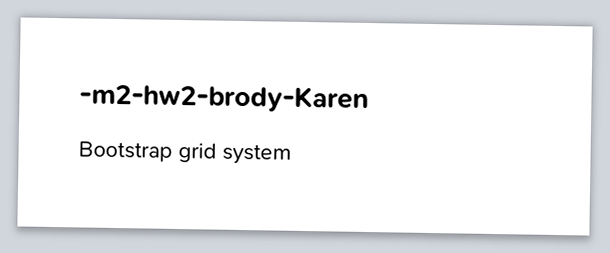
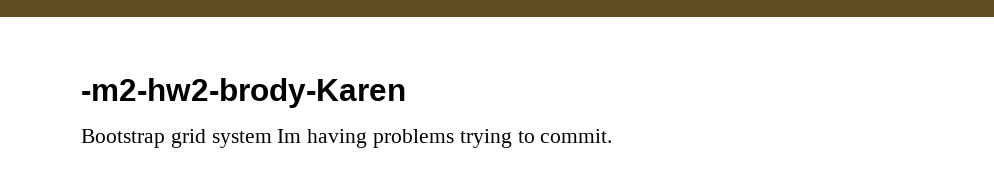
(292, 154) none -> [277,129,613,148] Im having problems trying to commit.

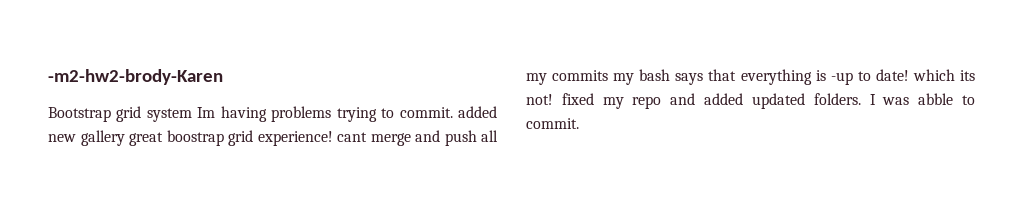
(613, 136) none -> [458,106,498,118] [48,130,498,146] [526,69,975,85] [526,93,975,109] [526,118,579,129] added new gallery great boostrap grid experience! cant merge and push all my commits my bash says that everything is -up to date! which its not! fixed my repo and added updated folders. I was abble to commit.

